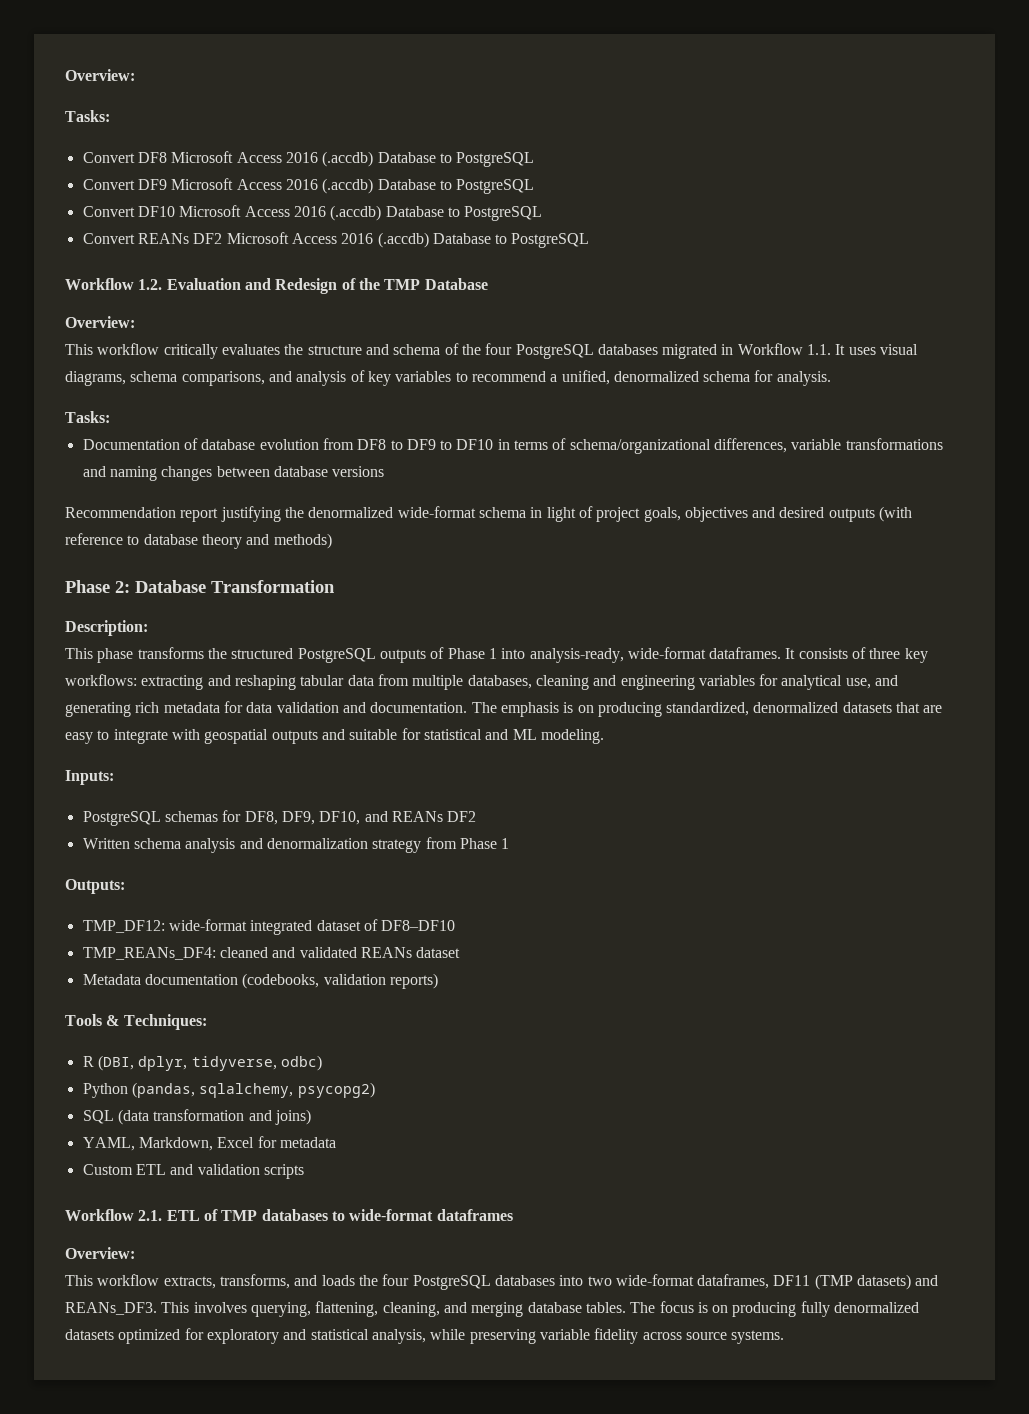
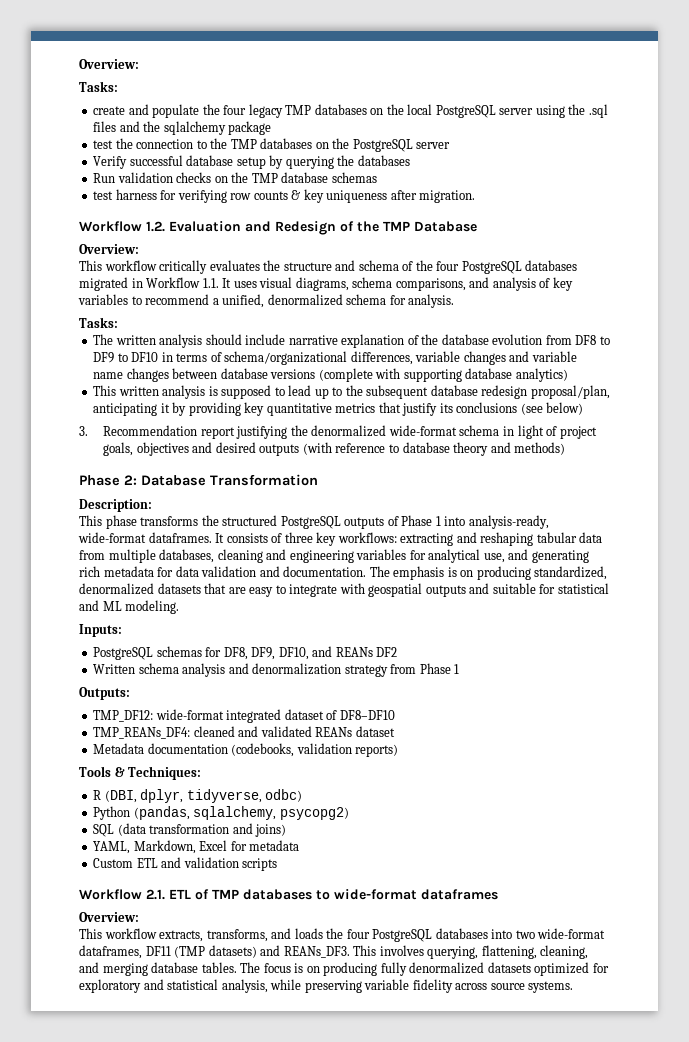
[82,151,535,167] [82,178,535,194] [82,205,543,221] [82,232,590,248] Convert DF8 Microsoft Access 2016 (.accdb) Database to PostgreSQL // Convert DF9 Microsoft Access 2016 (.accdb) Database to PostgreSQL // Convert DF10 Microsoft Access 2016 (.accdb) Database to PostgreSQL // Convert REANs DF2 Microsoft Access 2016 (.accdb) Database to PostgreSQL -> [93,104,608,118] [93,121,272,135] [93,138,451,152] [93,155,410,169] [93,172,377,183] [93,189,476,203] create and populate the four legacy TMP databases on the local PostgreSQL server using the .sql files and the sqlalchemy package // test the connection to the TMP databases on the PostgreSQL server // Verify successful database setup by querying the databases // Run validation checks on the TMP database schemas // test harness for verifying row counts & key uniqueness after migration.
[82,438,198,450] Documentation of -> [93,334,439,348] The written analysis should include narrative explanation of the
[845,438,943,450] [82,466,157,481] transformations and naming -> [463,351,577,365] [93,372,124,379] changes and variable name
(385, 471) // -> [318,368,568,382] [93,385,610,399] [93,402,584,416] [79,426,88,436] (complete with supporting database analytics) // This written analysis is supposed to lead up to the subsequent database redesign proposal/plan, anticipating it by providing key quantitative metrics that justify its conclusions (see below) // 3.

